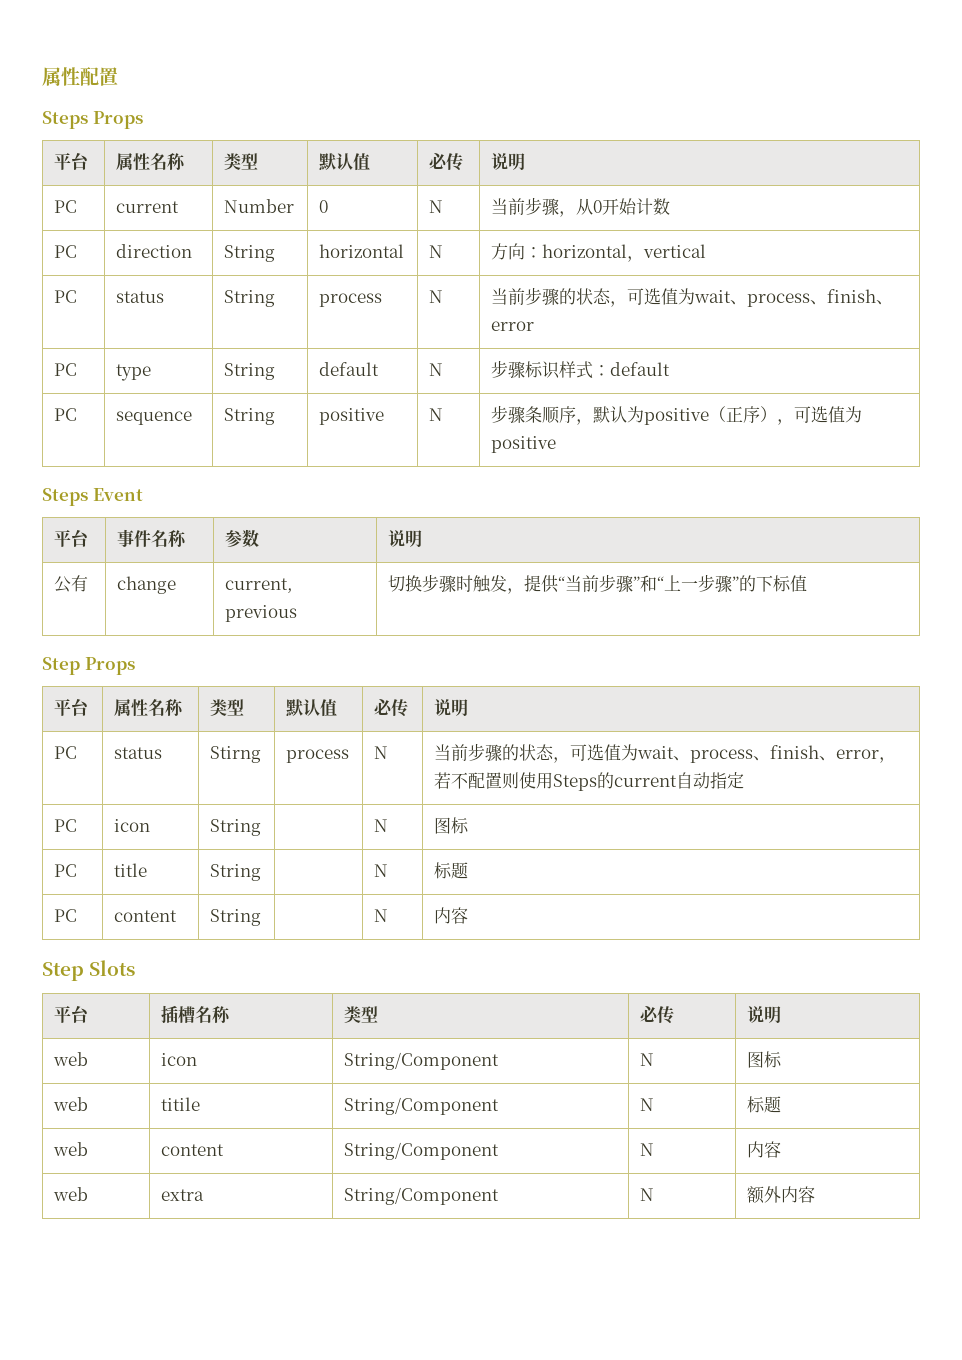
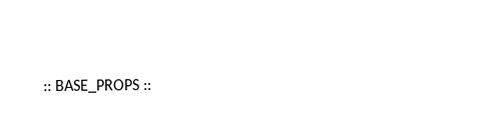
[42,67,118,86] [42,111,143,129] [53,152,89,170] [115,153,186,171] [223,153,258,170] [318,153,370,171] [428,153,463,171] [490,153,525,170] [53,200,77,213] [115,201,179,213] [223,199,294,213] [318,200,328,213] [428,200,443,213] [490,197,670,217] [53,245,77,258] [115,244,192,258] [223,245,275,262] [318,244,404,258] [428,245,443,258] [490,243,706,262] [53,290,77,303] [115,291,164,303] [223,290,275,307] [318,293,382,307] [428,290,443,303] [490,287,893,307] [490,321,534,331] [53,363,77,376] [115,364,151,381] [223,363,275,380] [318,362,379,376] [428,363,443,376] [490,360,670,379] [53,408,77,421] [115,411,192,425] [223,408,275,425] [318,408,384,425] [428,408,443,421] [490,405,862,425] [490,436,556,453] [42,488,143,506] [53,529,89,547] [116,529,187,547] [224,529,259,548] [387,530,422,547] [53,575,88,593] [116,576,176,594] [224,578,293,593] [224,605,297,622] [387,574,807,594] [42,657,135,675] [53,698,89,716] [113,699,184,717] [209,699,244,716] [285,699,337,717] [373,699,408,717] [433,699,468,716] [53,746,77,759] [113,747,162,759] [209,746,261,763] [285,749,349,763] [373,746,388,759] [433,743,896,763] [433,772,744,791] [53,819,77,832] [113,819,150,832] [209,819,261,836] [373,819,388,832] [433,817,469,834] [53,864,77,877] [113,863,147,877] [209,864,261,881] [373,864,388,877] [433,862,468,879] [53,909,77,922] [113,910,177,922] [209,909,261,926] [373,909,388,922] [433,907,468,924] [42,960,136,981] [53,1005,89,1023] [160,1005,231,1023] [343,1006,378,1023] [639,1006,674,1024] [746,1006,781,1023] [52,1052,88,1066] [160,1053,197,1066] [343,1052,499,1070] [639,1053,654,1066] [746,1051,782,1068] [52,1097,88,1111] [160,1097,200,1111] [343,1097,499,1115] [639,1098,654,1111] [746,1096,781,1113] [52,1142,88,1156] [160,1144,224,1156] [343,1142,499,1160] [639,1143,654,1156] [746,1141,781,1158] [52,1187,88,1201] [160,1189,204,1201] [343,1187,499,1205] [639,1188,654,1201] [746,1186,815,1204] 属性配置 // Steps Props // 平台 | 属性名称 | 类型 | 默认值 | 必传 | 说明 // PC | current | Number | 0 | N | 当前步骤，从0开始计数 // PC | direction | String | horizontal | N | 方向：horizontal，vertical // PC | status | String | process | N | 当前步骤的状态，可选值为wait、process、finish、error // PC | type | String | default | N | 步骤标识样式：default // PC | sequence | String | positive | N | 步骤条顺序，默认为positive（正序），可选值为positive // Steps Event // 平台 | 事件名称 | 参数 | 说明 // 公有 | change | current, previous | 切换步骤时触发，提供“当前步骤”和“上一步骤”的下标值 // Step Props // 平台 | 属性名称 | 类型 | 默认值 | 必传 | 说明 // PC | status | Stirng | process | N | 当前步骤的状态，可选值为wait、process、finish、error，若不配置则使用Steps的current自动指定 // PC | icon | String | | N | 图标 // PC | title | String | | N | 标题 // PC | content | String | | N | 内容 // Step Slots // 平台 | 插槽名称 | 类型 | 必传 | 说明 // web | icon | String/Component | N | 图标 // web | titile | String/Component | N | 标题 // web | content | String/Component | N | 内容 // web | extra | String/Component | N | 额外内容 -> [43,79,153,95] :: BASE_PROPS ::

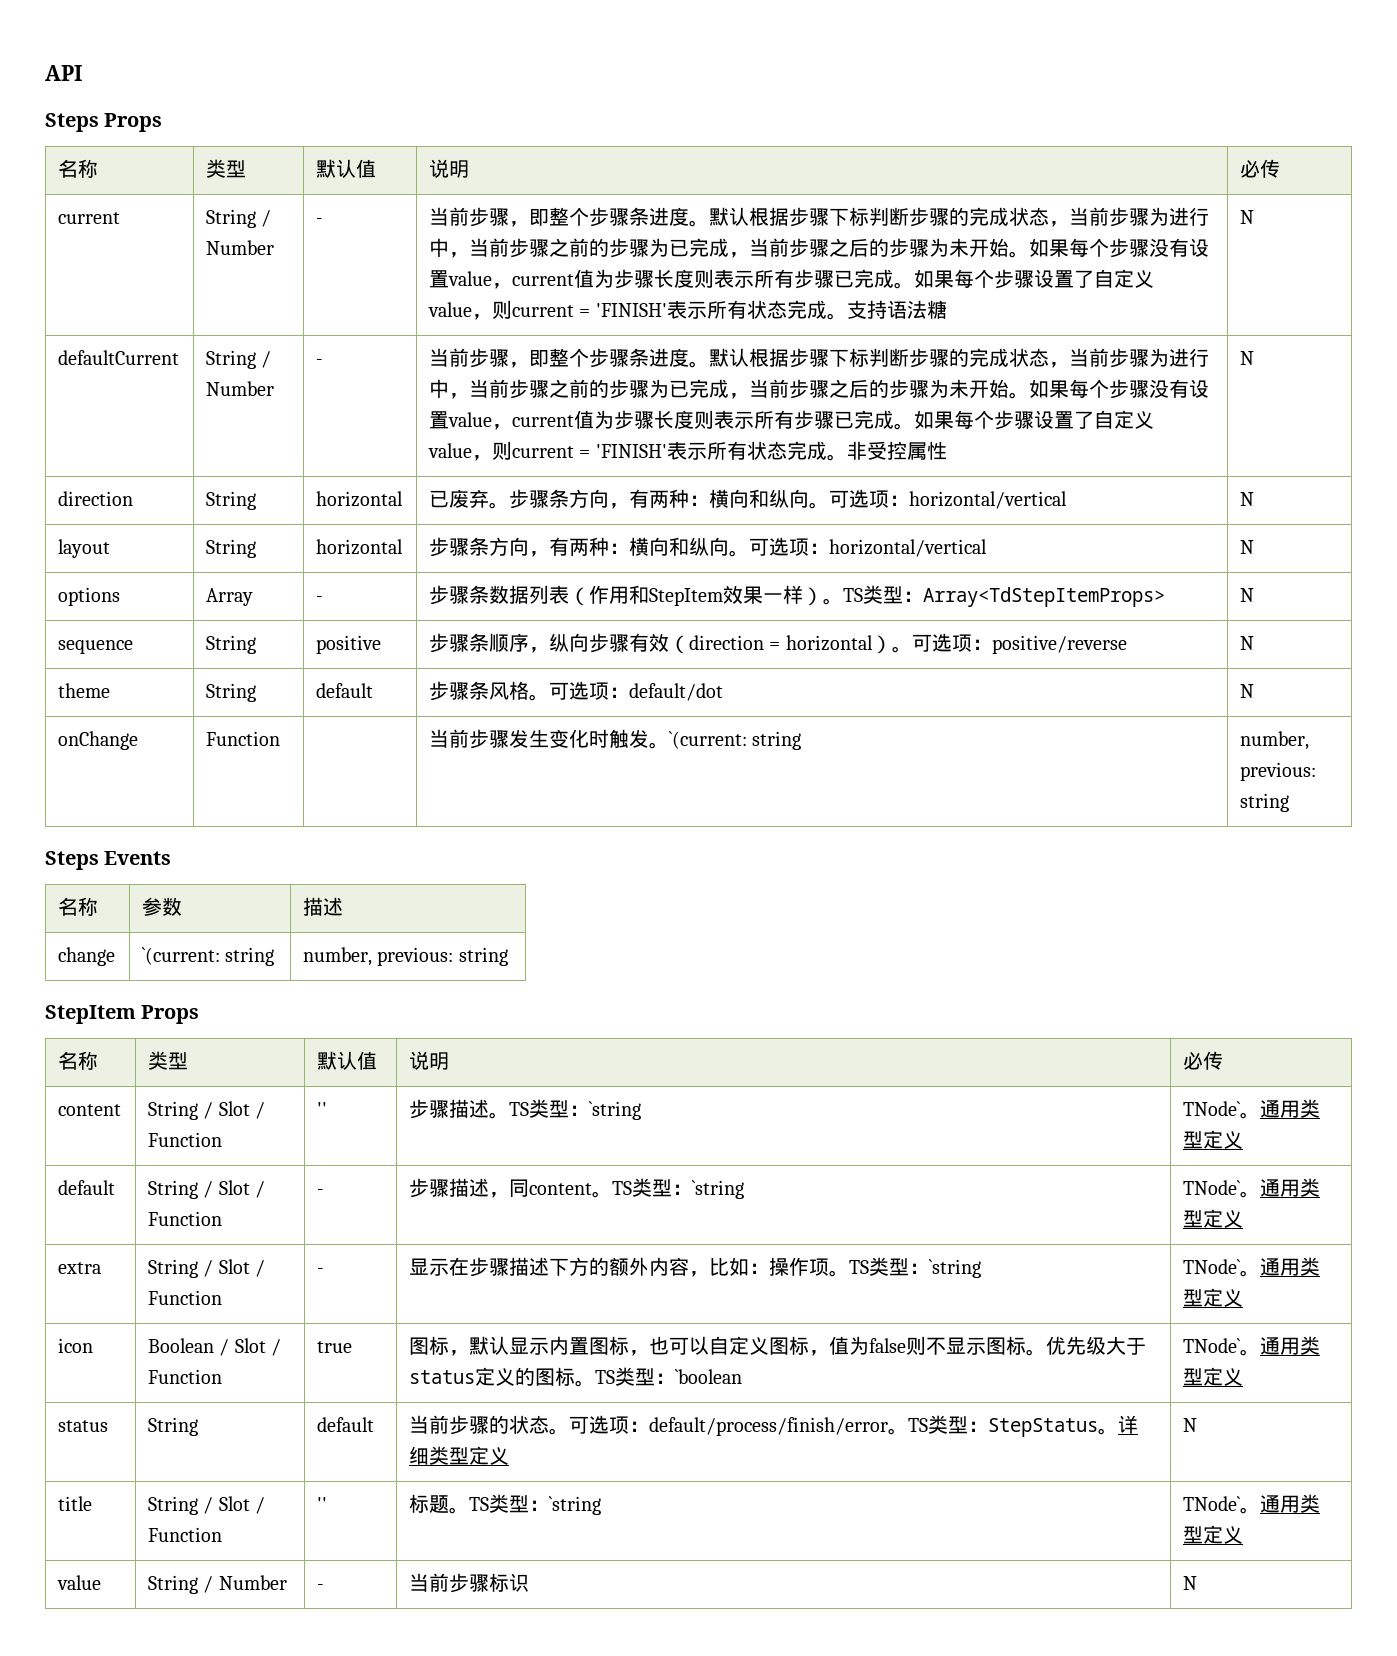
[43,79,153,95] :: BASE_PROPS :: -> [45,65,82,81] [45,113,163,132] [58,159,99,178] [206,159,247,178] [316,159,377,178] [429,159,470,178] [1240,159,1281,178] [58,212,121,224] [206,209,272,228] [206,240,275,255] [316,218,324,224] [429,207,1210,227] [429,238,1210,258] [429,269,1155,289] [428,300,947,320] [1240,210,1255,224] [58,350,180,365] [206,350,272,369] [206,381,275,396] [316,359,324,365] [429,348,1210,368] [429,379,1210,399] [429,410,1155,430] [428,441,947,461] [1240,351,1255,365] [58,491,134,506] [206,491,257,510] [316,491,404,507] [429,489,1068,509] [1240,492,1255,506] [58,539,111,558] [206,539,257,558] [316,539,404,555] [429,537,988,557] [1240,540,1255,554] [58,587,121,606] [206,588,254,606] [316,596,324,602] [429,585,1166,607] [1240,588,1255,602] [58,640,134,654] [206,635,257,654] [316,635,382,654] [429,633,1127,654] [1240,636,1255,650] [58,683,111,698] [206,683,257,702] [316,683,374,698] [429,681,724,701] [1240,684,1255,698] [58,731,139,750] [206,731,281,746] [429,729,802,750] [1240,731,1310,750] [1240,762,1317,781] [1240,793,1290,812] [45,851,172,870] [58,897,99,916] [142,897,183,916] [303,897,344,916] [58,947,116,966] [142,947,275,966] [303,947,508,966] [45,1005,200,1024] [58,1051,99,1070] [148,1051,189,1070] [317,1051,378,1070] [409,1051,450,1070] [1183,1051,1224,1070] [58,1104,122,1116] [148,1101,266,1120] [148,1132,223,1147] [317,1102,328,1116] [409,1099,642,1120] [1183,1099,1321,1119] [1183,1130,1244,1149] [58,1180,116,1195] [148,1180,266,1199] [148,1211,223,1226] [317,1189,325,1195] [409,1178,745,1199] [1183,1178,1321,1198] [1183,1209,1244,1228] [58,1262,102,1274] [148,1259,266,1278] [148,1290,223,1305] [317,1268,325,1274] [409,1257,982,1278] [1183,1257,1321,1277] [1183,1288,1244,1307] [58,1338,94,1353] [148,1338,282,1356] [148,1369,223,1384] [317,1341,353,1353] [409,1336,1147,1356] [409,1367,743,1387] [1183,1336,1321,1356] [1183,1367,1244,1386] [58,1420,109,1432] [148,1417,199,1436] [317,1417,375,1432] [409,1415,1139,1437] [409,1446,510,1465] [1183,1418,1198,1432] [58,1496,93,1511] [148,1496,266,1515] [148,1527,223,1542] [317,1497,328,1511] [409,1494,602,1515] [1183,1494,1321,1514] [1183,1525,1244,1544] [57,1575,102,1590] [148,1575,287,1594] [317,1584,325,1590] [409,1573,530,1593] [1183,1576,1198,1590] API // Steps Props // 名称 | 类型 | 默认值 | 说明 | 必传 // current | String / Number | - | 当前步骤，即整个步骤条进度。默认根据步骤下标判断步骤的完成状态，当前步骤为进行中，当前步骤之前的步骤为已完成，当前步骤之后的步骤为未开始。如果每个步骤没有设置value，current值为步骤长度则表示所有步骤已完成。如果每个步骤设置了自定义value，则current = 'FINISH'表示所有状态完成。支持语法糖 | N // defaultCurrent | String / Number | - | 当前步骤，即整个步骤条进度。默认根据步骤下标判断步骤的完成状态，当前步骤为进行中，当前步骤之前的步骤为已完成，当前步骤之后的步骤为未开始。如果每个步骤没有设置value，current值为步骤长度则表示所有步骤已完成。如果每个步骤设置了自定义value，则current = 'FINISH'表示所有状态完成。非受控属性 | N // direction | String | horizontal | 已废弃。步骤条方向，有两种：横向和纵向。可选项：horizontal/vertical | N // layout | String | horizontal | 步骤条方向，有两种：横向和纵向。可选项：horizontal/vertical | N // options | Array | - | 步骤条数据列表（作用和StepItem效果一样）。TS类型：Array<TdStepItemProps> | N // sequence | String | positive | 步骤条顺序，纵向步骤有效（direction = horizontal）。可选项：positive/reverse | N // theme | String | default | 步骤条风格。可选项：default/dot | N // onChange | Function | | 当前步骤发生变化时触发。`(current: string | number, previous: string // Steps Events // 名称 | 参数 | 描述 // change | `(current: string | number, previous: string // StepItem Props // 名称 | 类型 | 默认值 | 说明 | 必传 // content | String / Slot / Function | '' | 步骤描述。TS类型：`string | TNode`。通用类型定义 // default | String / Slot / Function | - | 步骤描述，同content。TS类型：`string | TNode`。通用类型定义 // extra | String / Slot / Function | - | 显示在步骤描述下方的额外内容，比如：操作项。TS类型：`string | TNode`。通用类型定义 // icon | Boolean / Slot / Function | true | 图标，默认显示内置图标，也可以自定义图标，值为false则不显示图标。优先级大于status定义的图标。TS类型：`boolean | TNode`。通用类型定义 // status | String | default | 当前步骤的状态。可选项：default/process/finish/error。TS类型：StepStatus。详细类型定义 | N // title | String / Slot / Function | '' | 标题。TS类型：`string | TNode`。通用类型定义 // value | String / Number | - | 当前步骤标识 | N

